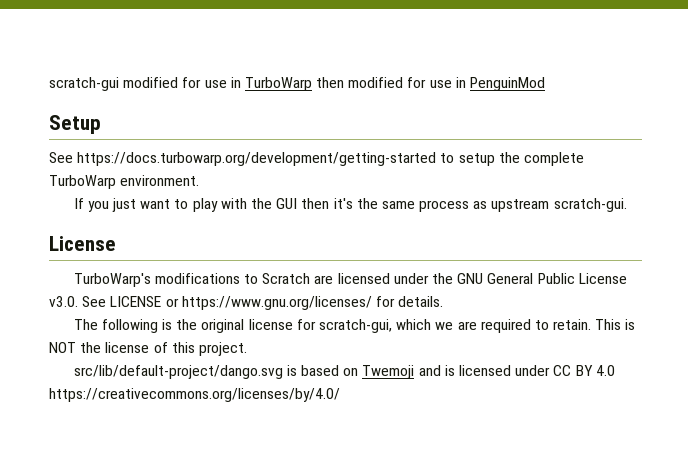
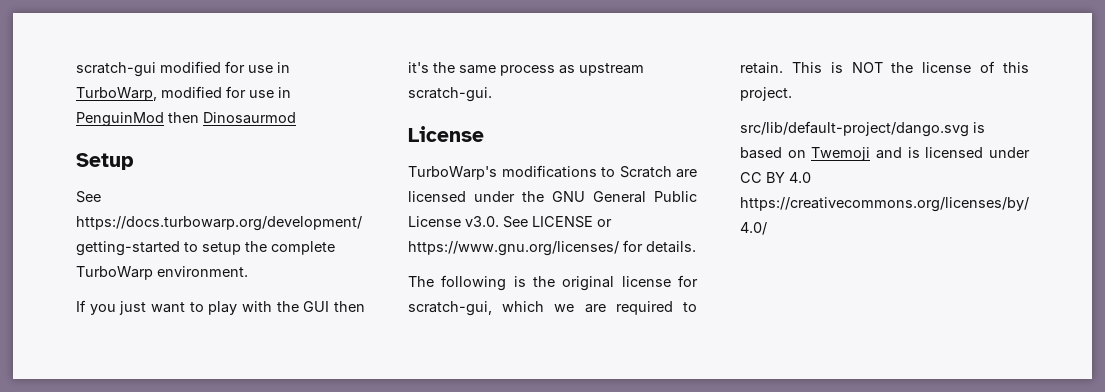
[244,77,345,91] TurboWarp then -> [76,87,157,101] TurboWarp,
(546, 84) none -> [168,112,296,124] then Dinosaurmod

